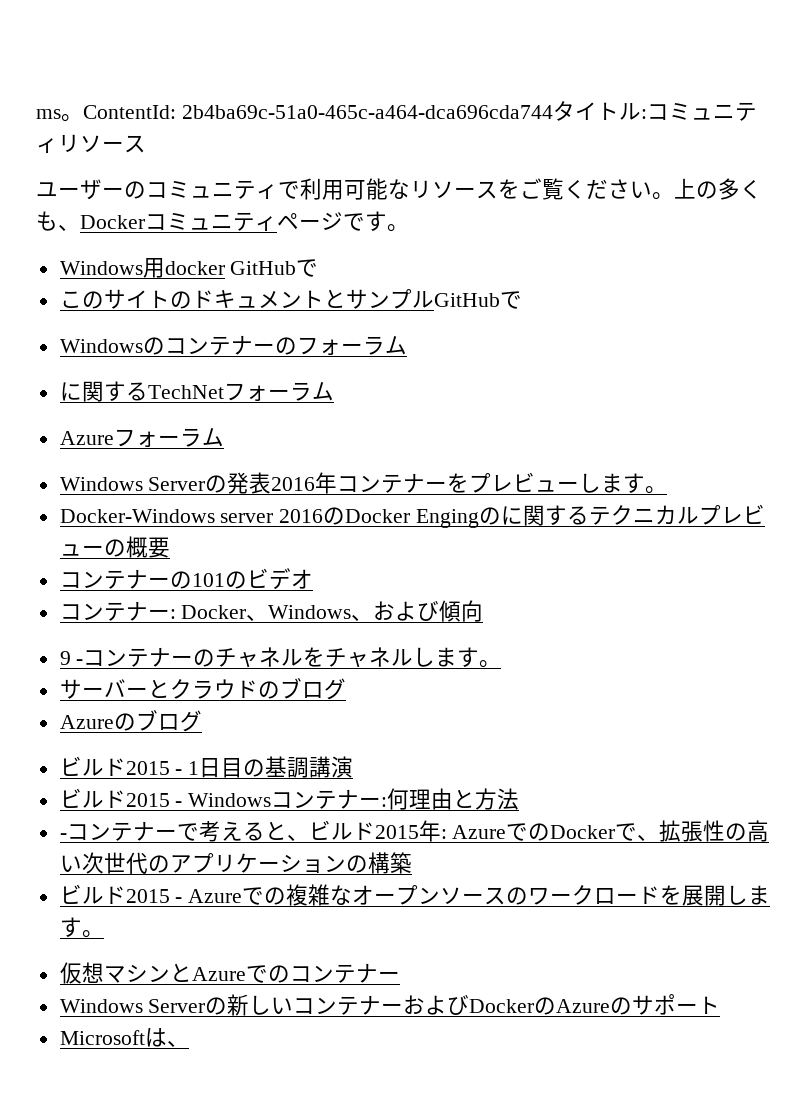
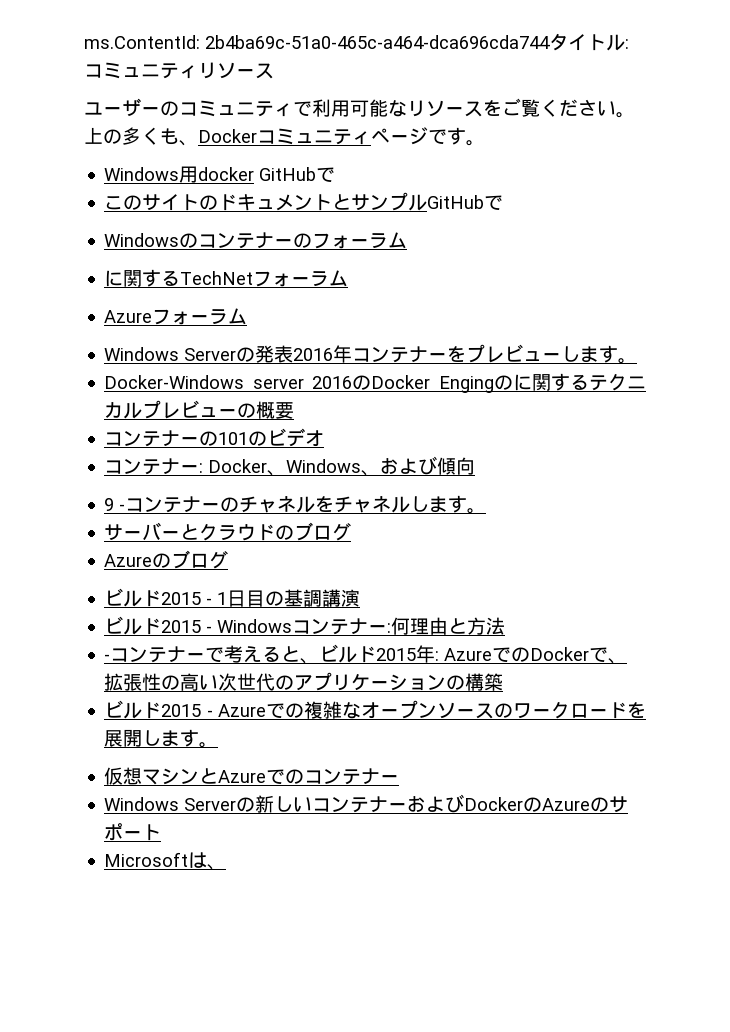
[36,105,176,122] ms。ContentId: -> [84,35,200,49] ms.ContentId:

